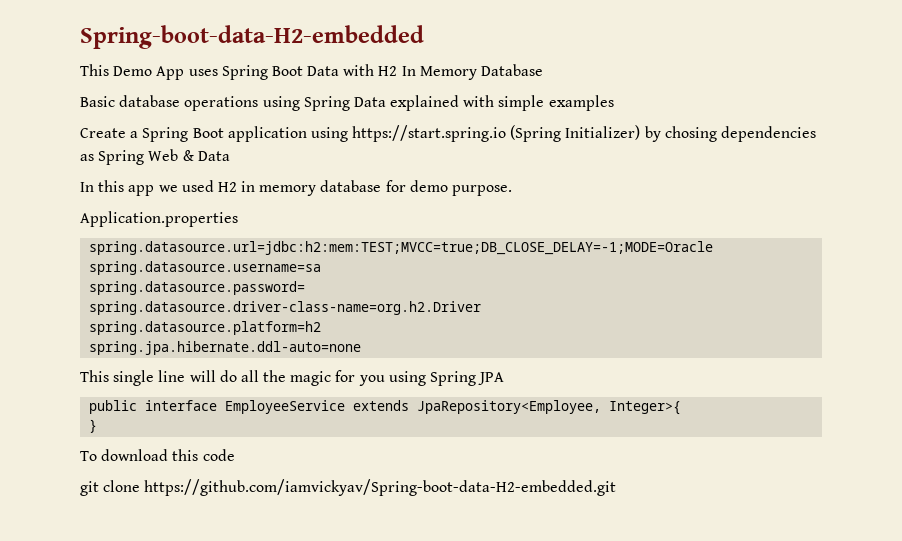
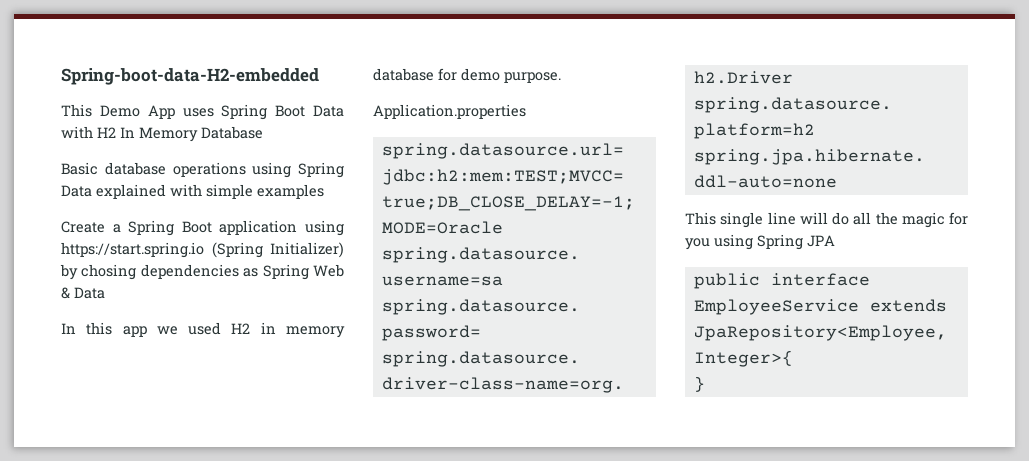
[80,449,235,461] [80,479,617,496] // To download this code // git clone https://github.com/iamvickyav/Spring-boot-data-H2-embedded.git -> (705, 384) none

